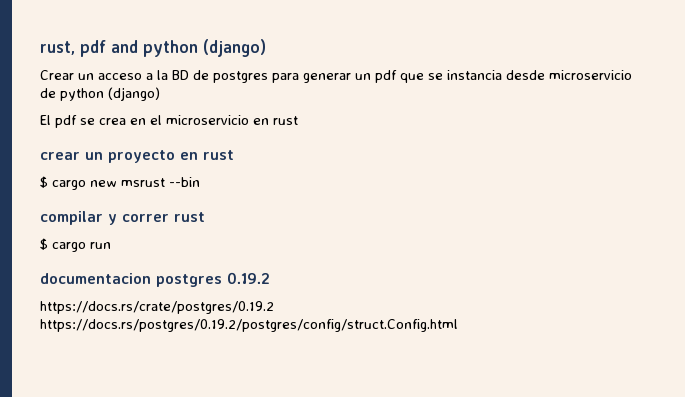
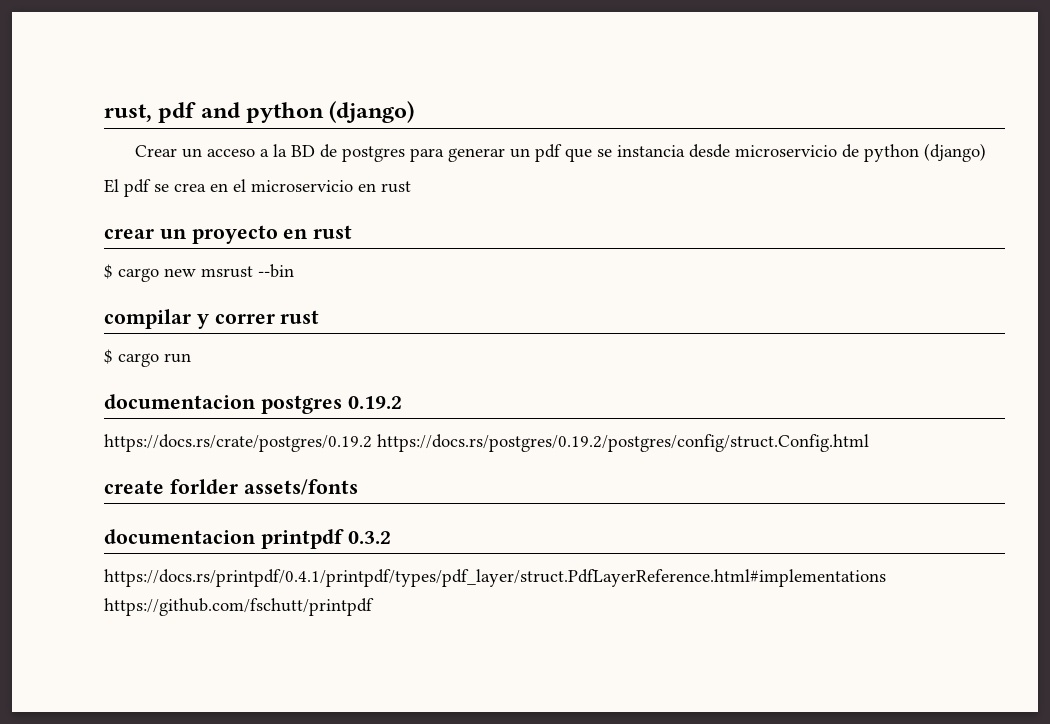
(458, 325) none -> [104,479,358,495] [104,529,391,549] [104,569,886,587] [104,598,374,616] // create forlder assets/fonts // documentacion printpdf 0.3.2 // https://docs.rs/printpdf/0.4.1/printpdf/types/pdf_layer/struct.PdfLayerReference.html#implementations https://github.com/fschutt/printpdf

